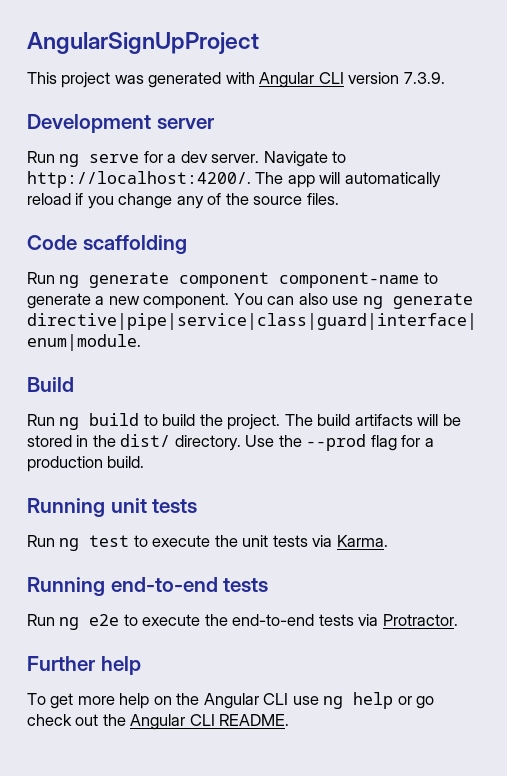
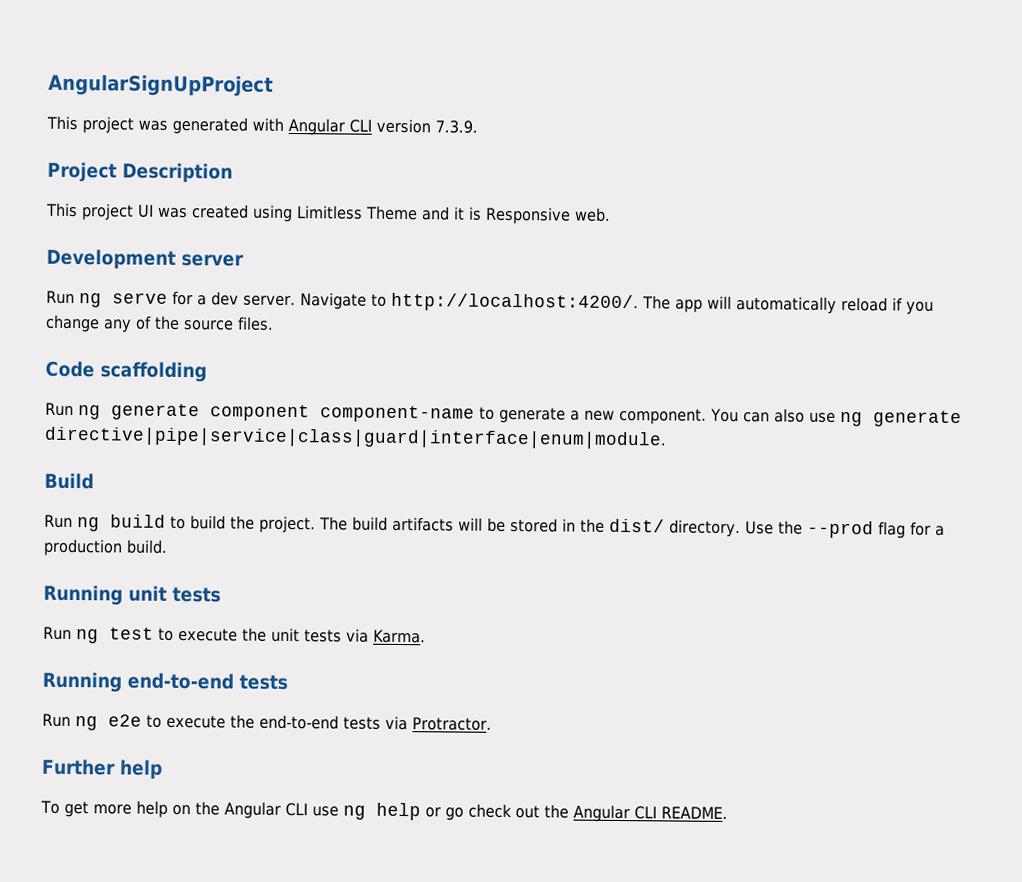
(445, 78) none -> [47,161,233,183] [46,202,611,225] // Project Description // This project UI was created using Limitless Theme and it is Responsive web.

